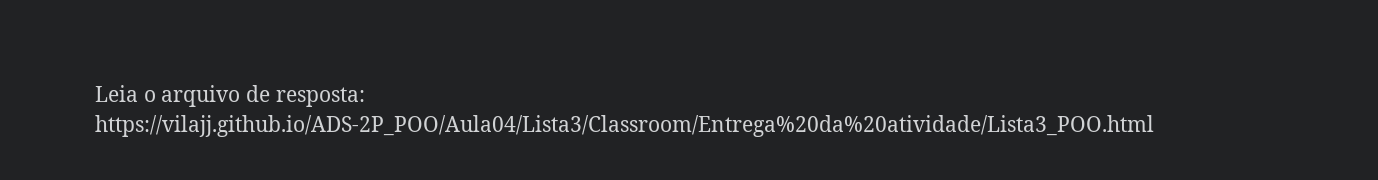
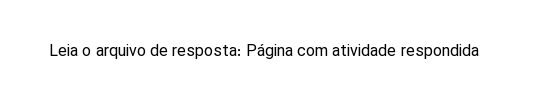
[95,115,1154,137] https://vilajj.github.io/ADS-2P_POO/Aula04/Lista3/Classroom/Entrega%20da%20atividade/Lista3_POO.html -> [245,43,479,59] Página com atividade respondida

